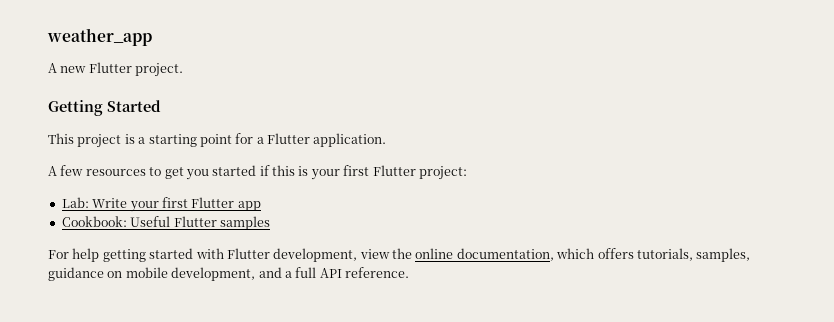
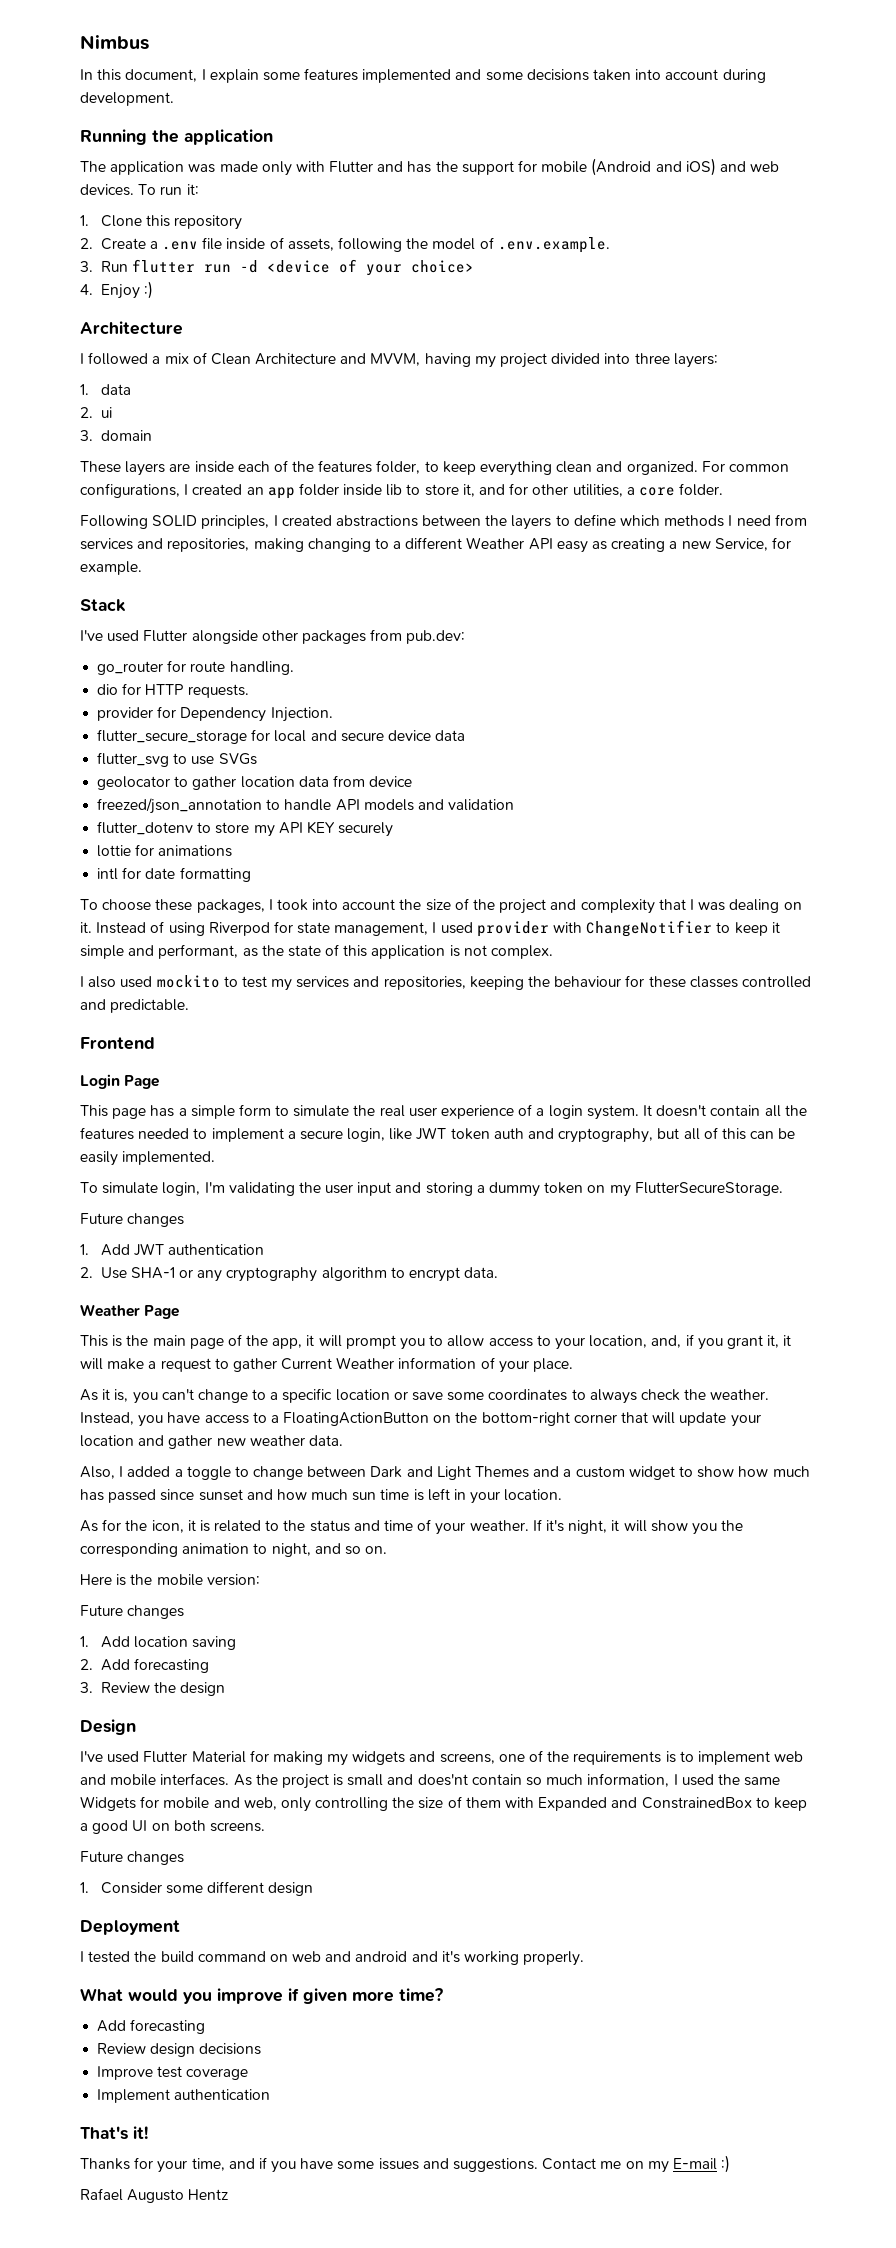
[47,28,152,46] [48,62,184,77] [48,100,161,116] [48,133,387,148] [48,165,467,180] [61,197,261,212] [61,216,270,230] [48,248,751,262] [48,267,409,281] weather_app // A new Flutter project. // Getting Started // This project is a starting point for a Flutter application. // A few resources to get you started if this is your first Flutter project: // Lab: Write your first Flutter app // Cookbook: Useful Flutter samples // For help getting started with Flutter development, view the online documentation, which offers tutorials, samples, guidance on mobile development, and a full API reference. -> [80,35,149,50] [80,68,766,83] [80,92,174,106] [80,129,273,145] [80,158,780,176] [80,184,199,196] [80,215,242,230] [80,237,610,253] [80,259,474,276] [80,281,153,299] [80,321,183,335] [80,352,718,368] [80,384,131,395] [80,407,112,418] [80,430,152,441] [80,460,789,476] [80,483,724,499] [80,514,807,530] [80,537,791,553] [80,561,142,575] [80,599,126,612] [80,629,466,644] [97,660,294,675] [97,683,249,698] [97,706,333,722] [97,729,466,744] [97,752,257,767] [97,775,413,790] [97,798,515,814] [97,821,394,837] [97,844,233,857] [97,867,251,882] [80,898,802,914] [80,920,780,937] [80,944,554,959] [80,975,811,991] [80,999,190,1013] [80,1037,155,1050] [80,1074,160,1089] [80,1104,807,1120] [80,1127,796,1143] [80,1151,216,1166] [80,1182,783,1197] [80,1213,185,1227] [80,1243,264,1256] [80,1267,499,1282] [80,1304,180,1319] [80,1334,792,1350] [80,1357,574,1373] [80,1388,770,1404] [80,1412,761,1427] [80,1435,343,1449] [80,1466,810,1480] [80,1488,563,1504] [80,1519,744,1535] [80,1543,388,1557] [80,1574,260,1586] [80,1605,185,1619] [80,1636,236,1650] [80,1658,209,1673] [80,1682,226,1696] [80,1719,136,1735] [80,1750,804,1766] [80,1773,781,1789] [80,1796,807,1812] [80,1820,265,1834] [80,1851,185,1865] [80,1881,314,1896] [80,1920,180,1935] [80,1951,585,1966] [80,1988,443,2004] [97,2019,206,2034] [97,2043,262,2057] [97,2066,249,2080] [97,2089,271,2103] [80,2126,148,2140] [80,2155,731,2173] [80,2188,229,2203] Nimbus // In this document, I explain some features implemented and some decisions taken into account during development. // Running the application // The application was made only with Flutter and has the support for mobile (Android and iOS) and web devices. To run it: // 1. Clone this repository // 2. Create a .env file inside of assets, following the model of .env.example. // 3. Run flutter run -d <device of your choice> // 4. Enjoy :) // Architecture // I followed a mix of Clean Architecture and MVVM, having my project divided into three layers: // 1. data // 2. ui // 3. domain // These layers are inside each of the features folder, to keep everything clean and organized. For common configurations, I created an app folder inside lib to store it, and for other utilities, a core folder. // Following SOLID principles, I created abstractions between the layers to define which methods I need from services and repositories, making changing to a different Weather API easy as creating a new Service, for example. // Stack // I've used Flutter alongside other packages from pub.dev: // go_router for route handling. // dio for HTTP requests. // provider for Dependency Injection. // flutter_secure_storage for local and secure device data // flutter_svg to use SVGs // geolocator to gather location data from device // freezed/json_annotation to handle API models and validation // flutter_dotenv to store my API KEY securely // lottie for animations // intl for date formatting // To choose these packages, I took into account the size of the project and complexity that I was dealing on it. Instead of using Riverpod for state management, I used provider with ChangeNotifier to keep it simple and performant, as the state of this application is not complex. // I also used mockito to test my services and repositories, keeping the behaviour for these classes controlled and predictable. // Frontend // Login Page // This page has a simple form to simulate the real user experience of a login system. It doesn't contain all the features needed to implement a secure login, like JWT token auth and cryptography, but all of this can be easily implemented. // To simulate login, I'm validating the user input and storing a dummy token on my FlutterSecureStorage. // Future changes // 1. Add JWT authentication // 2. Use SHA-1 or any cryptography algorithm to encrypt data. // Weather Page // This is the main page of the app, it will prompt you to allow access to your location, and, if you grant it, it will make a request to gather Current Weather information of your place. // As it is, you can't change to a specific location or save some coordinates to always check the weather. Instead, you have access to a FloatingActionButton on the bottom-right corner that will update your location and gather new weather data. // Also, I added a toggle to change between Dark and Light Themes and a custom widget to show how much has passed since sunset and how much sun time is left in your location. // As for the icon, it is related to the status and time of your weather. If it's night, it will show you the corresponding animation to night, and so on. // Here is the mobile version: // Future changes // 1. Add location saving // 2. Add forecasting // 3. Review the design // Design // I've used Flutter Material for making my widgets and screens, one of the requirements is to implement web and mobile interfaces. As the project is small and does'nt contain so much information, I used the same Widgets for mobile and web, only controlling the size of them with Expanded and ConstrainedBox to keep a good UI on both screens. // Future changes // 1. Consider some different design // Deployment // I tested the build command on web and android and it's working properly. // What would you improve if given more time? // Add forecasting // Review design decisions // Improve test coverage // Implement authentication // That's it! // Thanks for your time, and if you have some issues and suggestions. Contact me on my E-mail :) // Rafael Augusto Hentz

